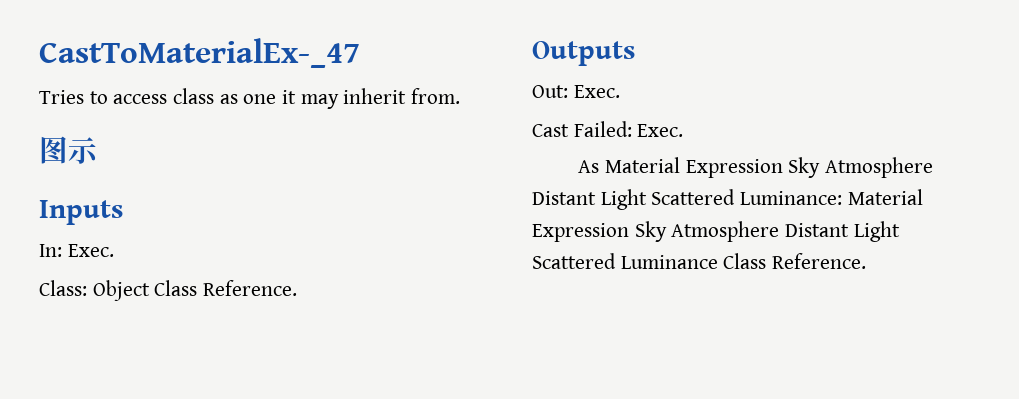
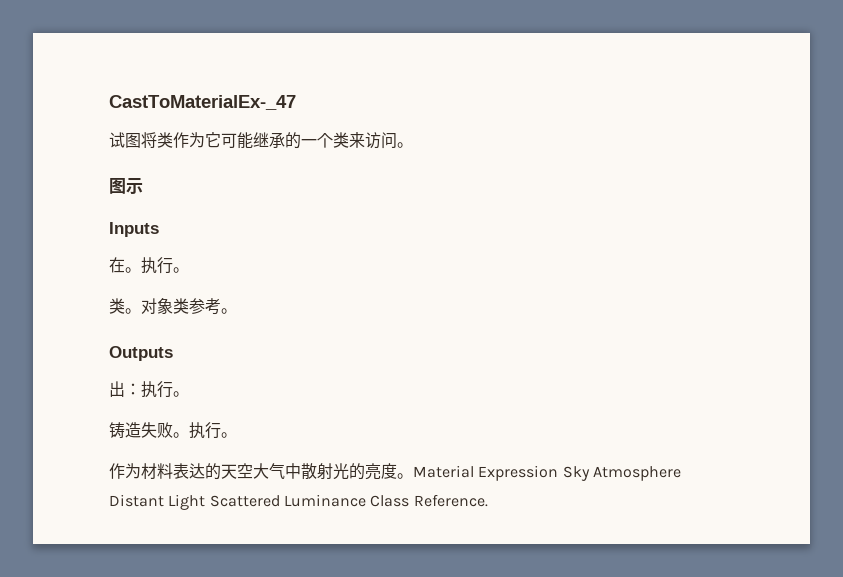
[39,88,461,109] [39,136,99,164] [39,200,123,225] [39,244,114,257] [39,280,298,301] [532,41,635,66] [532,85,620,98] [532,121,684,137] [578,157,934,178] [532,189,843,210] Tries to access class as one it may inherit from. // 图示 // Inputs // In: Exec. // Class: Object Class Reference. // Outputs // Out: Exec. // Cast Failed: Exec. // As Material Expression Sky Atmosphere Distant Light Scattered Luminance: -> [109,132,413,149] [109,178,143,194] [109,222,159,237] [109,257,189,274] [109,298,237,315] [109,346,173,361] [109,381,189,398] [109,422,237,439] [109,463,413,480] 试图将类作为它可能继承的一个类来访问。 // 图示 // Inputs // 在。执行。 // 类。对象类参考。 // Outputs // 出：执行。 // 铸造失败。执行。 // 作为材料表达的天空大气中散射光的亮度。

